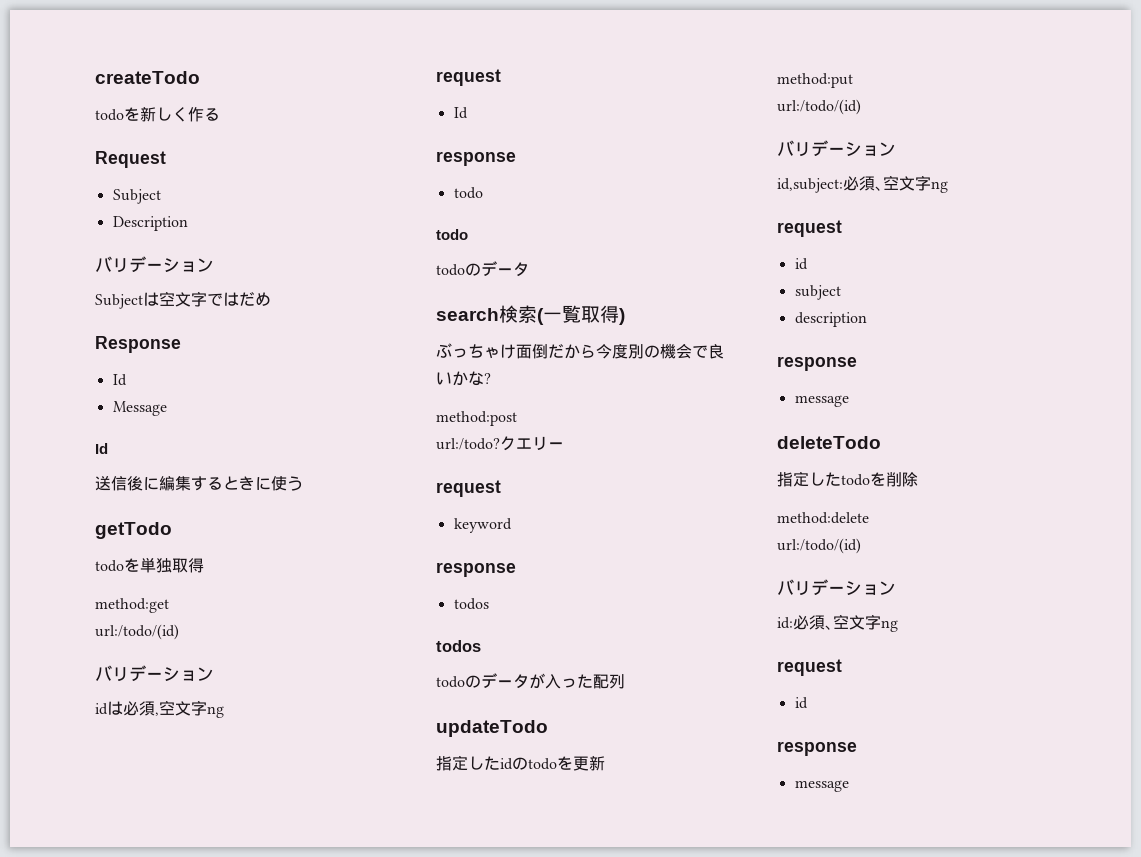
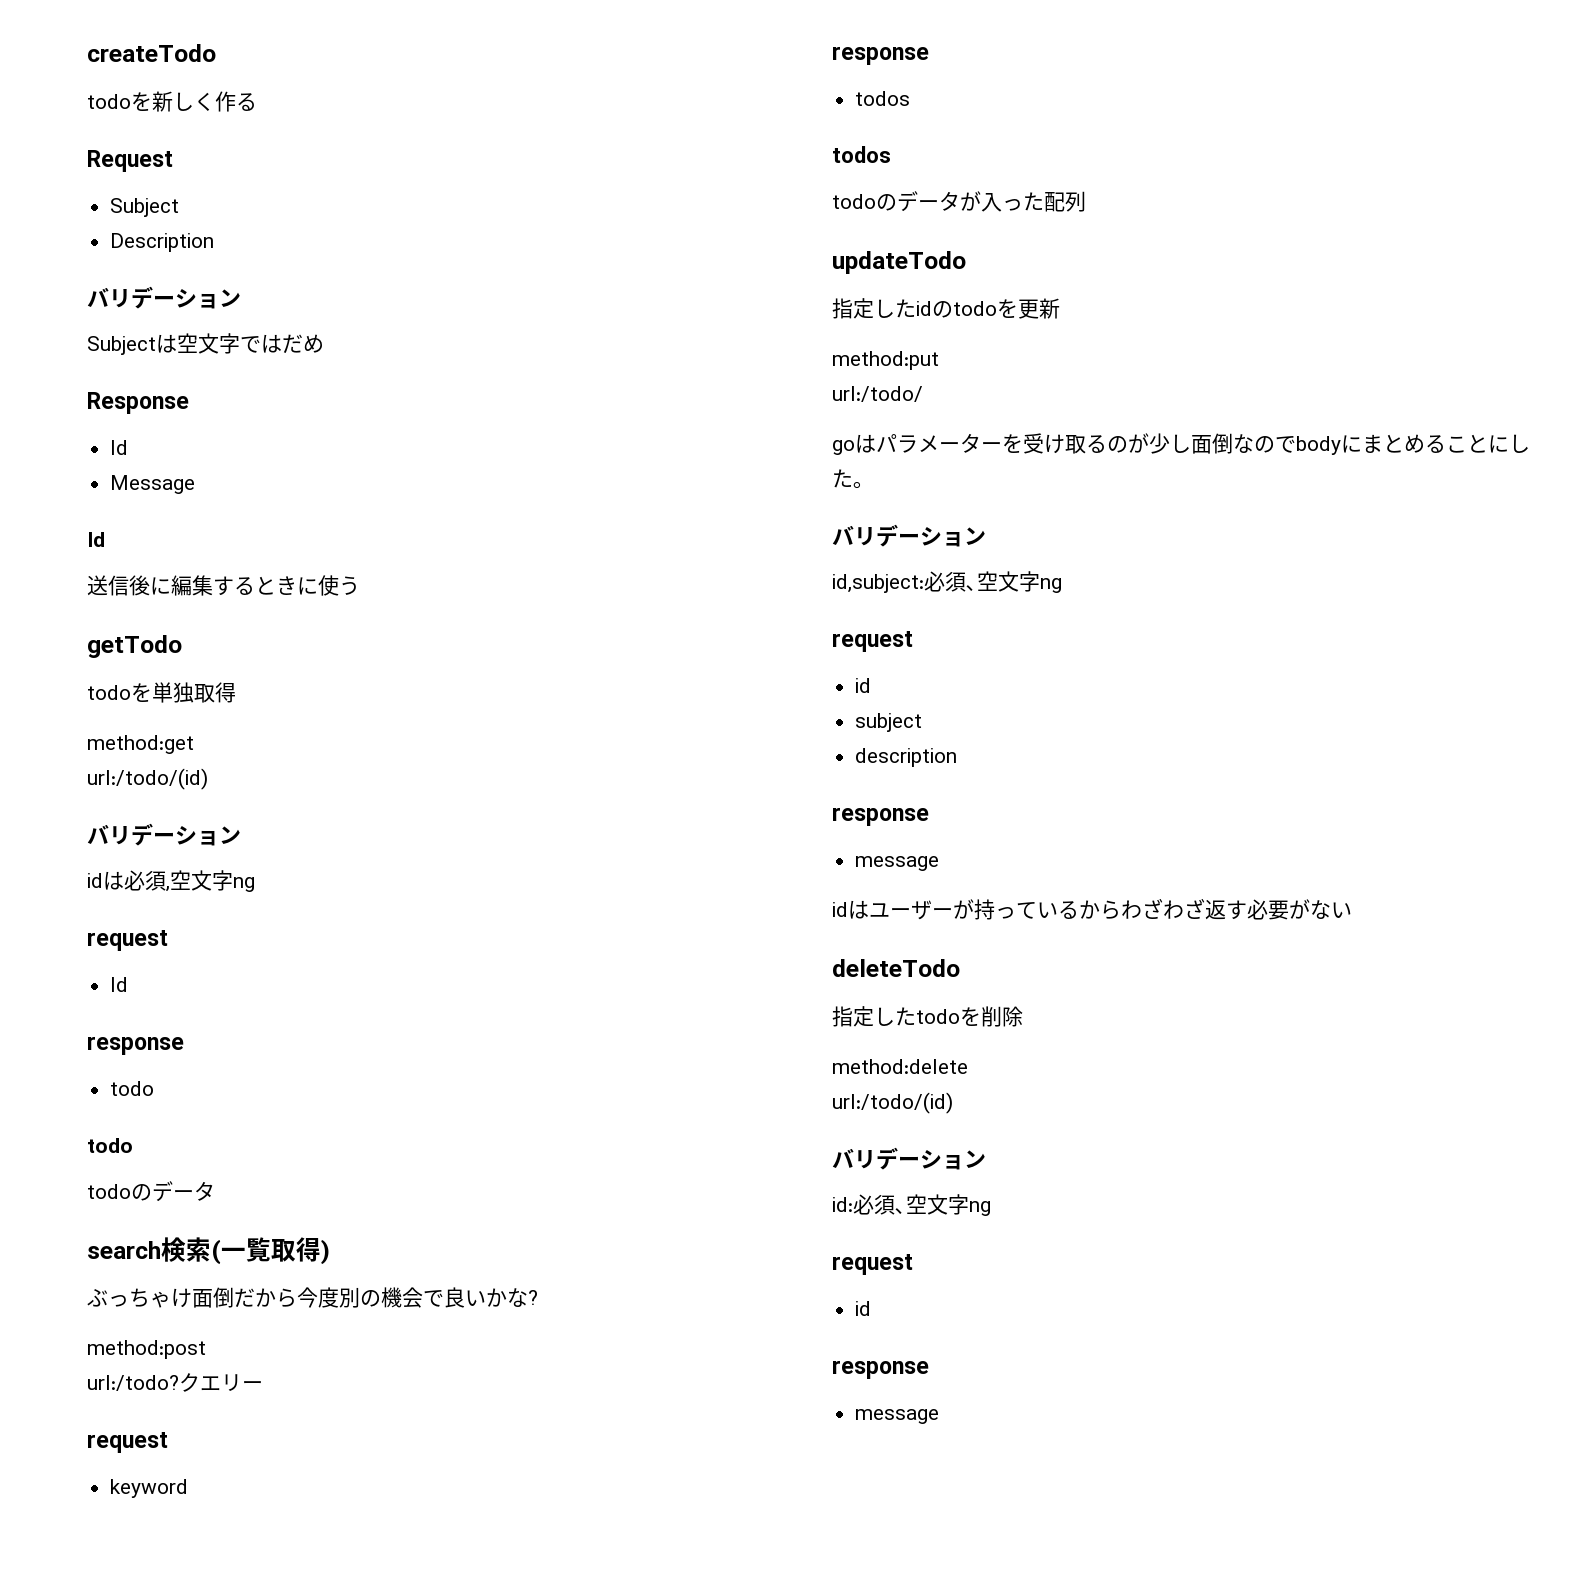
[777,99,861,115] url:/todo/(id) -> [832,386,923,402] [832,433,1530,455] [832,469,864,489] url:/todo/ // goはパラメーターを受け取るのが少し面倒なのでbodyにまとめることにした｡
(849, 401) none -> [832,898,1352,920] // idはユーザーが持っているからわざわざ返す必要がない

